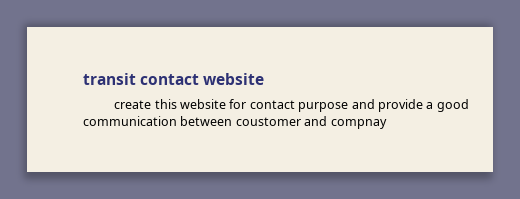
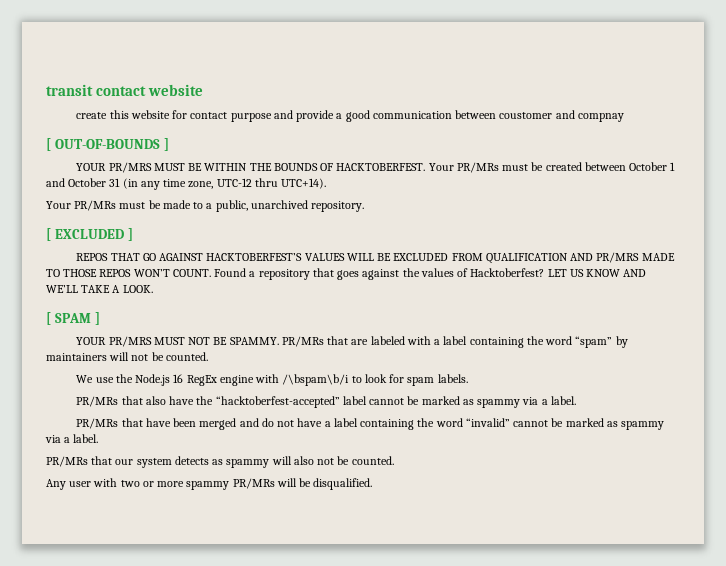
(387, 124) none -> [46,138,169,151] [76,162,676,173] [46,178,327,190] [46,200,365,212] [46,228,133,241] [76,252,675,264] [46,268,647,280] [46,285,153,293] [46,312,100,325] [76,336,628,348] [46,352,208,361] [76,374,468,386] [76,396,576,408] [76,418,664,430] [45,434,99,443] [46,456,394,468] [46,478,373,490] // [ OUT-OF-BOUNDS ] // YOUR PR/MRS MUST BE WITHIN THE BOUNDS OF HACKTOBERFEST. Your PR/MRs must be created between October 1 and October 31 (in any time zone, UTC-12 thru UTC+14). // Your PR/MRs must be made to a public, unarchived repository. // [ EXCLUDED ] // REPOS THAT GO AGAINST HACKTOBERFEST’S VALUES WILL BE EXCLUDED FROM QUALIFICATION AND PR/MRS MADE TO THOSE REPOS WON’T COUNT. Found a repository that goes against the values of Hacktoberfest? LET US KNOW AND WE’LL TAKE A LOOK. // [ SPAM ] // YOUR PR/MRS MUST NOT BE SPAMMY. PR/MRs that are labeled with a label containing the word “spam” by maintainers will not be counted. // We use the Node.js 16 RegEx engine with /\bspam\b/i to look for spam labels. // PR/MRs that also have the “hacktoberfest-accepted” label cannot be marked as spammy via a label. // PR/MRs that have been merged and do not have a label containing the word “invalid” cannot be marked as spammy via a label. // PR/MRs that our system detects as spammy will also not be counted. // Any user with two or more spammy PR/MRs will be disqualified.

